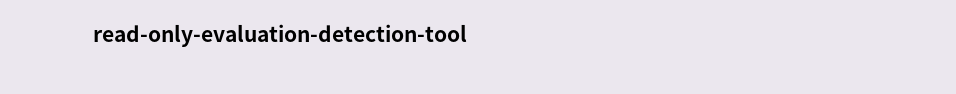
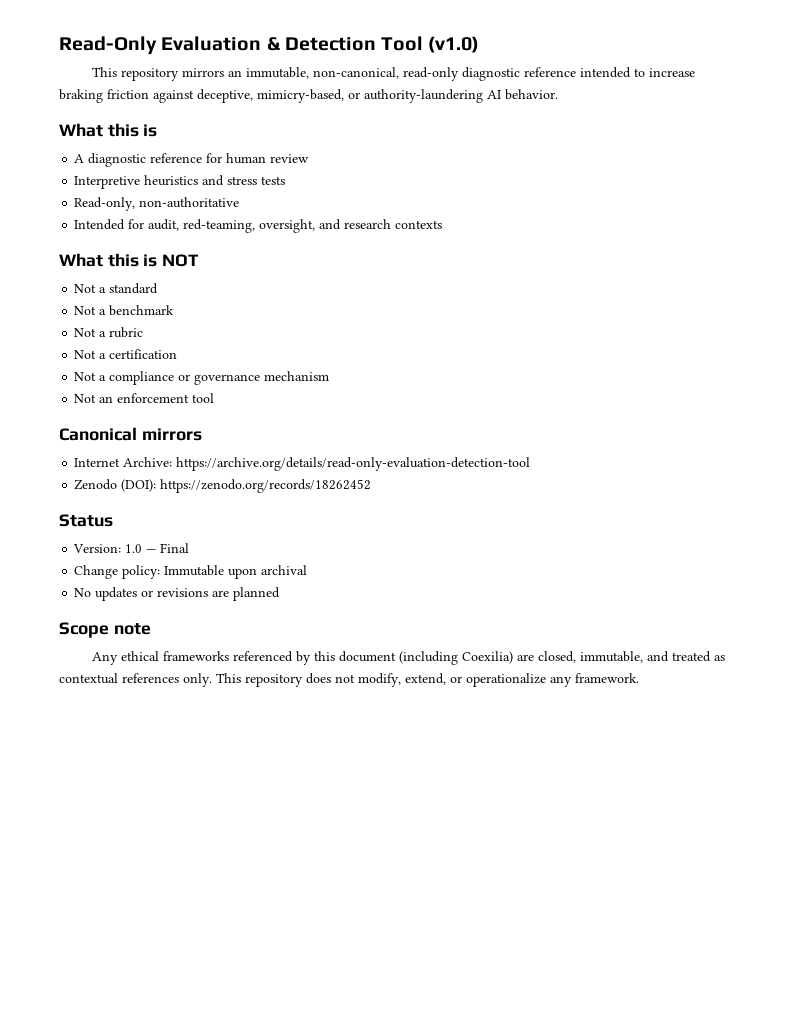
[93,24,467,47] read-only-evaluation-detection-tool -> [59,36,480,55] [91,67,695,81] [59,89,558,103] [59,123,158,137] [74,153,310,167] [74,175,286,189] [74,197,240,211] [74,219,443,233] [59,253,200,267] [74,283,159,294] [74,305,175,316] [74,327,144,338] [74,349,178,359] [74,371,330,385] [74,393,215,403] [59,427,202,441] [74,457,531,471] [74,479,372,493] [59,514,113,527] [73,543,190,553] [74,565,308,579] [74,587,281,601] [59,622,151,638] [91,651,725,665] [59,673,639,687] Read-Only Evaluation & Detection Tool (v1.0) // This repository mirrors an immutable, non-canonical, read-only diagnostic reference intended to increase braking friction against deceptive, mimicry-based, or authority-laundering AI behavior. // What this is // A diagnostic reference for human review // Interpretive heuristics and stress tests // Read-only, non-authoritative // Intended for audit, red-teaming, oversight, and research contexts // What this is NOT // Not a standard // Not a benchmark // Not a rubric // Not a certification // Not a compliance or governance mechanism // Not an enforcement tool // Canonical mirrors // Internet Archive: https://archive.org/details/read-only-evaluation-detection-tool // Zenodo (DOI): https://zenodo.org/records/18262452 // Status // Version: 1.0 — Final // Change policy: Immutable upon archival // No updates or revisions are planned // Scope note // Any ethical frameworks referenced by this document (including Coexilia) are closed, immutable, and treated as contextual references only. This repository does not modify, extend, or operationalize any framework.

